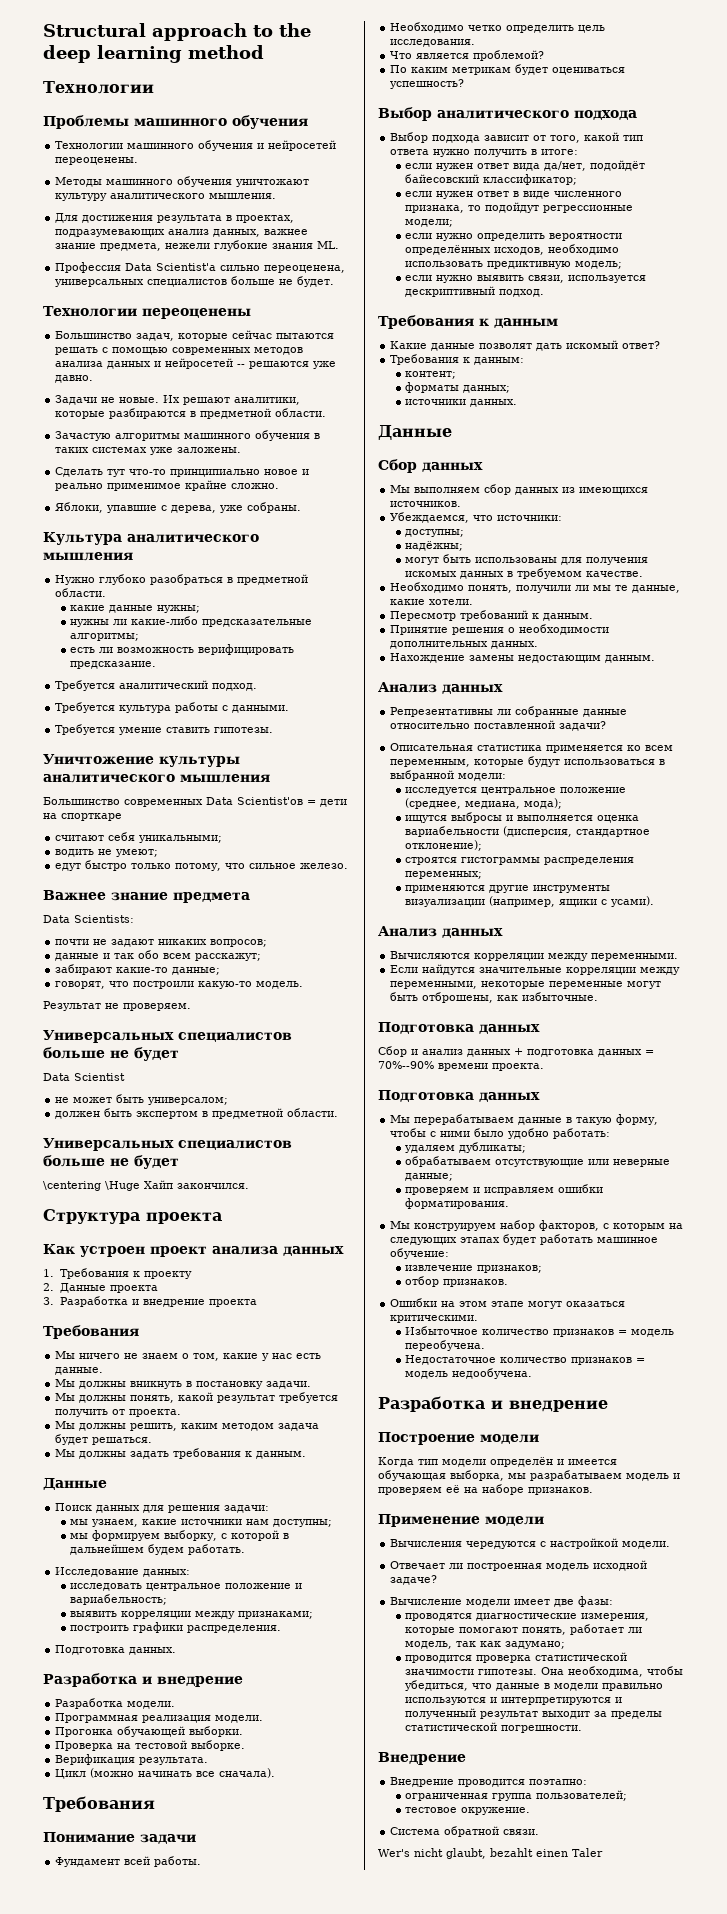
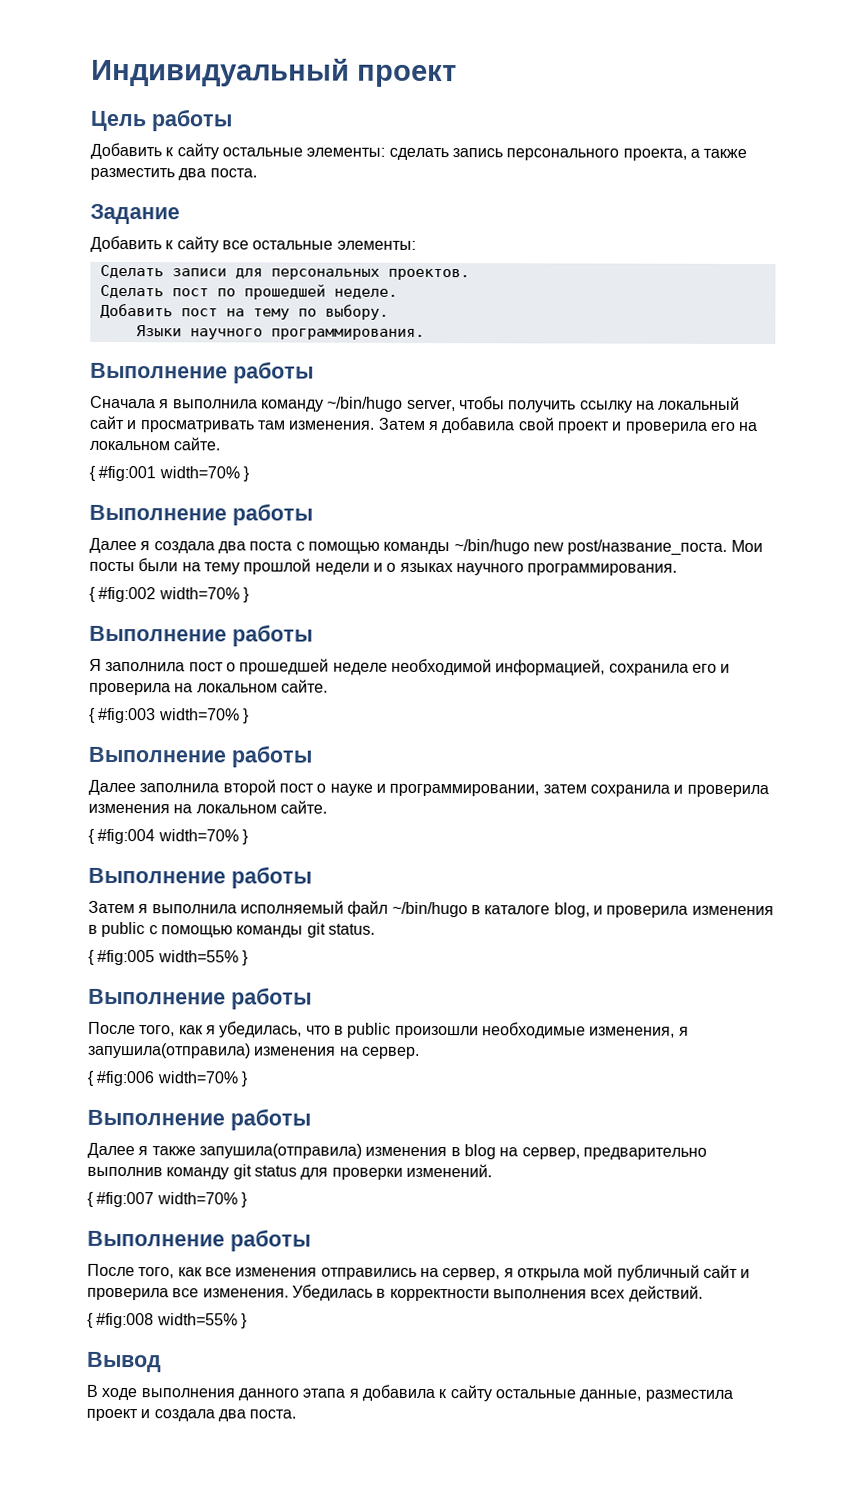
[43,23,311,41] [43,45,264,63] [43,81,154,94] [43,115,308,129] [55,140,337,151] [55,157,139,165] [55,176,310,187] [55,193,277,201] [55,213,295,223] [55,229,309,237] [55,240,340,251] [55,262,346,273] [55,276,335,287] [43,306,251,319] [55,330,335,341] [55,347,304,355] [55,358,337,369] [55,375,94,383] [55,395,301,405] [55,408,327,419] [55,430,321,441] [55,447,242,455] [55,467,310,477] [55,480,280,491] [55,502,302,513] [43,532,259,545] [43,552,133,561] [55,574,309,585] [55,588,107,597] [70,605,201,613] [70,616,313,627] [70,633,140,641] [70,644,295,655] [70,661,157,669] [55,680,258,691] [55,702,290,713] [55,724,274,735] [43,754,240,767] [43,774,270,783] [43,797,347,807] [43,813,122,821] [55,832,223,843] [55,849,159,857] [55,860,349,871] [43,890,250,903] [43,915,134,923] [55,939,268,947] [55,950,262,961] [55,964,221,975] [55,981,304,989] [43,1001,191,1011] [43,1030,292,1043] [43,1047,179,1061] [43,1073,125,1081] [55,1094,229,1105] [55,1108,339,1119] [43,1138,292,1151] [43,1155,179,1169] [43,1180,249,1191] [43,1209,222,1224] [43,1244,344,1257] [43,1268,192,1279] [43,1283,158,1293] [43,1296,257,1307] [43,1325,139,1339] [55,1351,322,1361] [55,1367,104,1375] [55,1379,312,1389] [55,1392,339,1403] [55,1409,182,1417] [55,1421,320,1431] [55,1434,153,1445] [55,1448,307,1459] [43,1478,107,1490] [55,1503,270,1513] [70,1519,333,1527] [70,1530,290,1541] [70,1544,246,1555] [55,1567,191,1577] [70,1583,303,1591] [70,1594,168,1605] [70,1611,314,1619] [70,1622,282,1633] [55,1645,177,1655] [43,1673,243,1687] [55,1698,176,1709] [55,1713,264,1723] [55,1726,244,1737] [55,1740,246,1751] [55,1754,209,1765] [55,1768,276,1779] [43,1796,155,1812] [43,1832,196,1844] [55,1856,202,1867] [390,22,606,33] [390,39,476,47] [390,50,545,61] [390,64,626,75] [390,79,465,89] [378,107,637,121] [390,132,644,143] [390,149,579,157] [405,160,646,171] [405,174,578,185] [405,191,623,199] [405,202,634,213] [405,219,454,227] [405,233,623,241] [405,244,620,255] [405,261,623,269] [405,275,647,283] [405,286,545,297] [378,315,558,329] [390,340,661,351] [390,354,525,365] [405,371,457,379] [405,382,511,393] [405,399,518,407] [378,425,452,440] [378,459,483,473] [390,484,649,495] [390,501,462,507] [390,512,563,523] [405,529,465,537] [405,541,464,551] [405,554,649,565] [405,568,644,579] [390,582,681,593] [390,599,474,605] [390,610,594,621] [390,624,610,635] [390,641,539,649] [390,653,656,663] [378,682,503,694] [390,706,628,717] [390,720,607,731] [390,743,674,753] [390,756,666,767] [390,770,507,781] [405,787,627,795] [405,798,563,809] [405,812,640,823] [405,826,651,837] [405,840,483,851] [405,857,635,865] [405,871,483,879] [405,885,611,893] [405,896,655,907] [378,926,503,938] [390,951,679,961] [390,964,681,975] [390,981,662,989] [390,992,599,1003] [378,1022,540,1034] [378,1046,654,1057] [378,1061,544,1071] [378,1090,540,1102] [390,1114,659,1125] [390,1128,611,1139] [405,1142,527,1153] [405,1156,671,1167] [405,1173,454,1181] [405,1184,604,1195] [405,1198,510,1209] [390,1220,684,1231] [390,1234,659,1245] [390,1248,450,1259] [405,1265,543,1273] [405,1276,509,1287] [390,1298,626,1309] [390,1315,479,1323] [405,1326,675,1337] [405,1340,486,1351] [405,1355,646,1365] [405,1368,533,1379] [378,1396,608,1412] [378,1432,539,1445] [378,1457,617,1467] [378,1470,680,1481] [378,1484,593,1495] [378,1514,544,1527] [390,1538,671,1549] [390,1560,648,1571] [390,1575,438,1585] [390,1596,614,1607] [405,1613,650,1621] [405,1624,643,1635] [405,1641,566,1649] [405,1652,628,1663] [405,1666,684,1677] [405,1680,664,1691] [405,1697,623,1705] [405,1708,663,1719] [405,1722,583,1733] [378,1752,466,1765] [390,1777,588,1787] [405,1790,628,1801] [405,1807,531,1815] [390,1826,540,1837] [378,1848,603,1859] Structural approach to the deep learning method // Технологии // Проблемы машинного обучения // Технологии машинного обучения и нейросетей переоценены. // Методы машинного обучения уничтожают культуру аналитического мышления. // Для достижения результата в проектах, подразумевающих анализ данных, важнее знание предмета, нежели глубокие знания ML. // Профессия Data Scientist'а сильно переоценена, универсальных специалистов больше не будет. // Технологии переоценены // Большинство задач, которые сейчас пытаются решать с помощью современных методов анализа данных и нейросетей -- решаются уже давно. // Задачи не новые. Их решают аналитики, которые разбираются в предметной области. // Зачастую алгоритмы машинного обучения в таких системах уже заложены. // Сделать тут что-то принципиально новое и реально применимое крайне сложно. // Яблоки, упавшие с дерева, уже собраны. // Культура аналитического мышления // Нужно глубоко разобраться в предметной области. // какие данные нужны; // нужны ли какие-либо предсказательные алгоритмы; // есть ли возможность верифицировать предсказание. // Требуется аналитический подход. // Требуется культура работы с данными. // Требуется умение ставить гипотезы. // Уничтожение культуры аналитического мышления // Большинство современных Data Scientist'ов = дети на спорткаре // считают себя уникальными; // водить не умеют; // едут быстро только потому, что сильное железо. // Важнее знание предмета // Data Scientists: // почти не задают никаких вопросов; // данные и так обо всем расскажут; // забирают какие-то данные; // говорят, что построили какую-то модель. // Результат не проверяем. // Универсальных специалистов больше не будет // Data Scientist // не может быть универсалом; // должен быть экспертом в предметной области. // Универсальных специалистов больше не будет // \centering \Huge Хайп закончился. // Структура проекта // Как устроен проект анализа данных // 1. Требования к проекту // 2. Данные проекта // 3. Разработка и внедрение проекта // Требования // Мы ничего не знаем о том, какие у нас есть данные. // Мы должны вникнуть в постановку задачи. // Мы должны понять, какой результат требуется получить от проекта. // Мы должны решить, каким методом задача будет решаться. // Мы должны задать требования к данным. // Данные // Поиск данных для решения задачи: // мы узнаем, какие источники нам доступны; // мы формируем выборку, с которой в дальнейшем будем работать. // Исследование данных: // исследовать центральное положение и вариабельность; // выявить корреляции между признаками; // построить графики распределения. // Подготовка данных. // Разработка и внедрение // Разработка модели. // Программная реализация модели. // Прогонка обучающей выборки. // Проверка на тестовой выборке. // Верификация результата. // Цикл (можно начинать все сначала). // Требования // Понимание задачи // Фундамент всей работы. // Необходимо четко определить цель исследования. // Что является проблемой? // По каким метрикам будет оцениваться успешность? // Выбор аналитического подхода // Выбор подхода зависит от того, какой тип ответа нужно получить в итоге: // если нужен ответ вида да/нет, подойдёт байесовский классификатор; // если нужен ответ в виде численного признака, то подойдут регрессионные модели; // если нужно определить вероятности определённых исходов, необходимо использовать предиктивную модель; // если нужно выявить связи, используется дескриптивный подход. // Требования к данным // Какие данные позволят дать искомый ответ? // Требования к данным: // контент; // форматы данных; // источники данных. // Данные // Сбор данных // Мы выполняем сбор данных из имеющихся источников. // Убеждаемся, что источники: // доступны; // надёжны; // могут быть использованы для получения искомых данных в требуемом качестве. // Необходимо понять, получили ли мы те данные, какие хотели. // Пересмотр требований к данным. // Принятие решения о необходимости дополнительных данных. // Нахождение замены недостающим данным. // Анализ данных // Репрезентативны ли собранные данные относительно поставленной задачи? // Описательная статистика применяется ко всем переменным, которые будут использоваться в выбранной модели: // исследуется центральное положение (среднее, медиана, мода); // ищутся выбросы и выполняется оценка вариабельности (дисперсия, стандартное отклонение); // строятся гистограммы распределения переменных; // применяются другие инструменты визуализации (например, ящики с усами). // Анализ данных // Вычисляются корреляции между переменными. // Если найдутся значительные корреляции между переменными, некоторые переменные могут быть отброшены, как избыточные. // Подготовка данных // Сбор и анализ данных + подготовка данных = 70%--90% времени проекта. // Подготовка данных // Мы перерабатываем данные в такую форму, чтобы с ними было удобно работать: // удаляем дубликаты; // обрабатываем отсутствующие или неверные данные; // проверяем и исправляем ошибки форматирования. // Мы конструируем набор факторов, с которым на следующих этапах будет работать машинное обучение: // извлечение признаков; // отбор признаков. // Ошибки на этом этапе могут оказаться критическими. // Избыточное количество признаков = модель переобучена. // Недостаточное количество признаков = модель недообучена. // Разработка и внедрение // Построение модели // Когда тип модели определён и имеется обучающая выборка, мы разрабатываем модель и проверяем её на наборе признаков. // Применение модели // Вычисления чередуются с настройкой модели. // Отвечает ли построенная модель исходной задаче? // Вычисление модели имеет две фазы: // проводятся диагностические измерения, которые помогают понять, работает ли модель, так как задумано; // проводится проверка статистической значимости гипотезы. Она необходима, чтобы убедиться, что данные в модели правильно используются и интерпретируются и полученный результат выходит за пределы статистической погрешности. // Внедрение // Внедрение проводится поэтапно: // ограниченная группа пользователей; // тестовое окружение. // Система обратной связи. // Wer's nicht glaubt, bezahlt einen Taler -> [91,57,457,88] [90,109,232,132] [90,142,748,161] [90,167,257,181] [90,203,180,225] [90,235,416,253] [99,264,470,281] [99,284,398,300] [99,303,389,320] [135,325,425,340] [90,361,314,384] [90,395,741,413] [89,415,759,434] [89,437,221,451] [89,465,250,482] [89,503,313,526] [89,537,763,556] [89,558,678,576] [89,586,250,603] [89,624,313,647] [89,658,731,676] [89,679,328,696] [89,707,250,724] [88,745,312,768] [88,779,769,798] [88,800,327,814] [88,828,249,845] [88,866,312,889] [88,900,774,918] [88,921,375,938] [88,949,249,966] [88,987,312,1010] [88,1021,689,1039] [88,1042,420,1059] [87,1070,248,1087] [87,1108,311,1131] [87,1142,707,1160] [87,1163,492,1180] [87,1191,248,1208] [87,1229,311,1252] [87,1263,751,1281] [87,1284,703,1302] [87,1312,248,1329] [87,1351,162,1373] [86,1384,733,1402] [86,1408,297,1422] Индивидуальный проект // Цель работы // Добавить к сайту остальные элементы: сделать запись персонального проекта, а также разместить два поста. // Задание // Добавить к сайту все остальные элементы: // Сделать записи для персональных проектов. // Сделать пост по прошедшей неделе. // Добавить пост на тему по выбору. // Языки научного программирования. // Выполнение работы // Сначала я выполнила команду ~/bin/hugo server, чтобы получить ссылку на локальный сайт и просматривать там изменения. Затем я добавила свой проект и проверила его на локальном сайте. // { #fig:001 width=70% } // Выполнение работы // Далее я создала два поста с помощью команды ~/bin/hugo new post/название_поста. Мои посты были на тему прошлой недели и о языках научного программирования. // { #fig:002 width=70% } // Выполнение работы // Я заполнила пост о прошедшей неделе необходимой информацией, сохранила его и проверила на локальном сайте. // { #fig:003 width=70% } // Выполнение работы // Далее заполнила второй пост о науке и программировании, затем сохранила и проверила изменения на локальном сайте. // { #fig:004 width=70% } // Выполнение работы // Затем я выполнила исполняемый файл ~/bin/hugo в каталоге blog, и проверила изменения в public с помощью команды git status. // { #fig:005 width=55% } // Выполнение работы // После того, как я убедилась, что в public произошли необходимые изменения, я запушила(отправила) изменения на сервер. // { #fig:006 width=70% } // Выполнение работы // Далее я также запушила(отправила) изменения в blog на сервер, предварительно выполнив команду git status для проверки изменений. // { #fig:007 width=70% } // Выполнение работы // После того, как все изменения отправились на сервер, я открыла мой публичный сайт и проверила все изменения. Убедилась в корректности выполнения всех действий. // { #fig:008 width=55% } // Вывод // В ходе выполнения данного этапа я добавила к сайту остальные данные, разместила проект и создала два поста.

